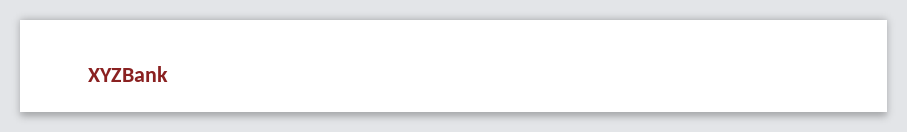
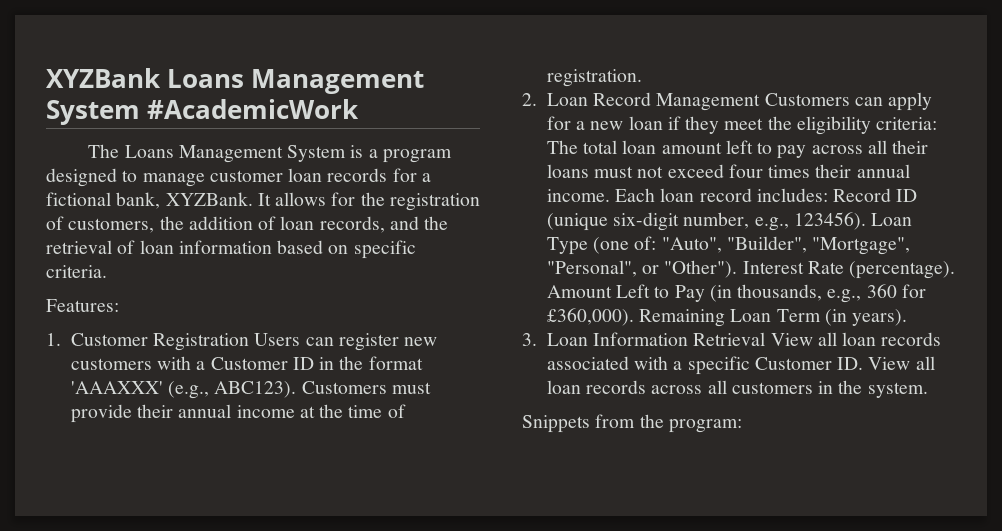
(168, 74) none -> [167,69,424,94] [46,99,359,125] [88,144,452,163] [46,168,431,187] [46,192,480,211] [46,216,449,233] [46,240,416,259] [46,265,107,278] [46,299,119,312] [46,333,438,351] [70,356,423,370] [70,381,431,399] [70,404,406,423] [546,69,642,87] [522,92,933,111] [546,116,938,135] [546,140,929,159] [546,164,910,178] [546,188,918,202] [546,212,913,231] [546,236,911,255] [546,260,956,279] [546,284,926,303] [546,308,908,327] [522,332,942,346] [546,356,935,375] [546,380,928,398] [522,414,742,433] Loans Management System #AcademicWork // The Loans Management System is a program designed to manage customer loan records for a fictional bank, XYZBank. It allows for the registration of customers, the addition of loan records, and the retrieval of loan information based on specific criteria. // Features: // 1. Customer Registration Users can register new customers with a Customer ID in the format 'AAAXXX' (e.g., ABC123). Customers must provide their annual income at the time of registration. // 2. Loan Record Management Customers can apply for a new loan if they meet the eligibility criteria: The total loan amount left to pay across all their loans must not exceed four times their annual income. Each loan record includes: Record ID (unique six-digit number, e.g., 123456). Loan Type (one of: "Auto", "Builder", "Mortgage", "Personal", or "Other"). Interest Rate (percentage). Amount Left to Pay (in thousands, e.g., 360 for £360,000). Remaining Loan Term (in years). // 3. Loan Information Retrieval View all loan records associated with a specific Customer ID. View all loan records across all customers in the system. // Snippets from the program:

